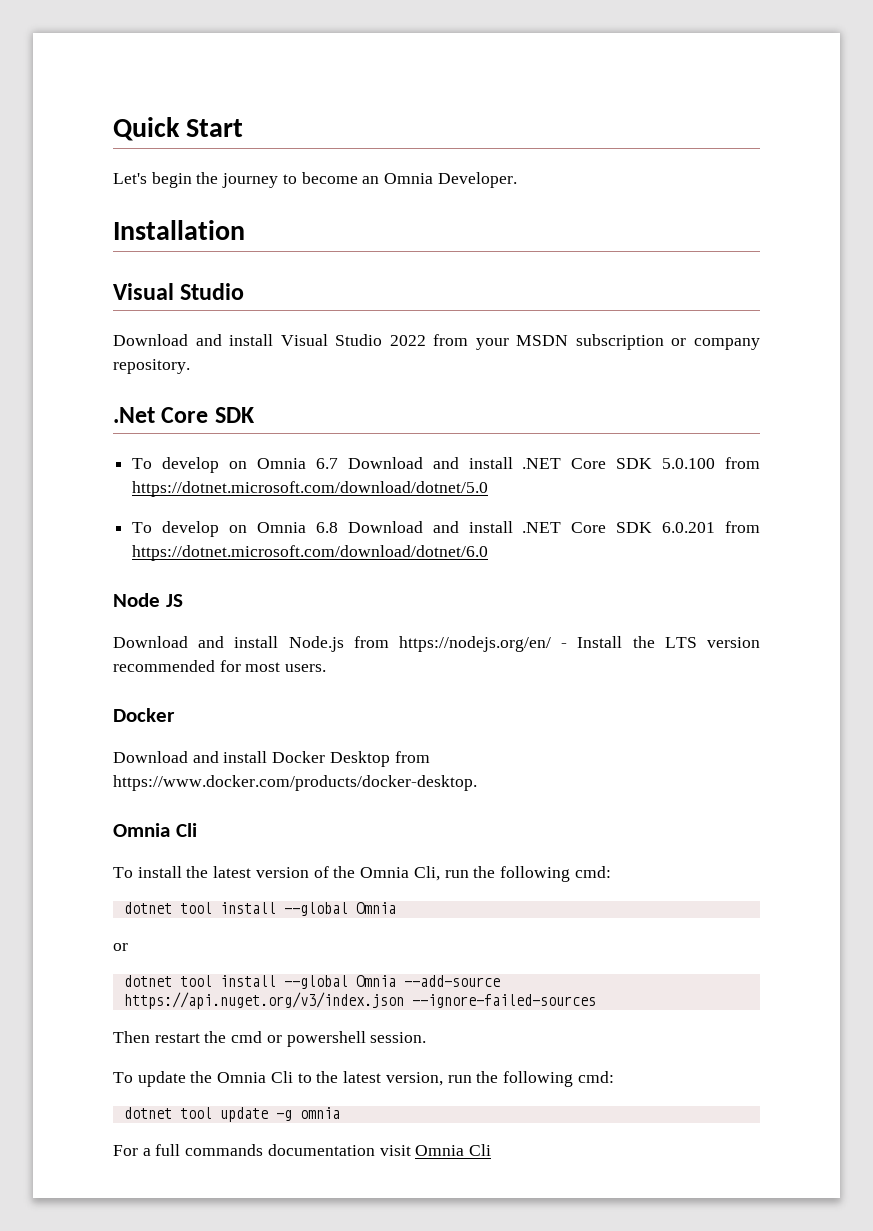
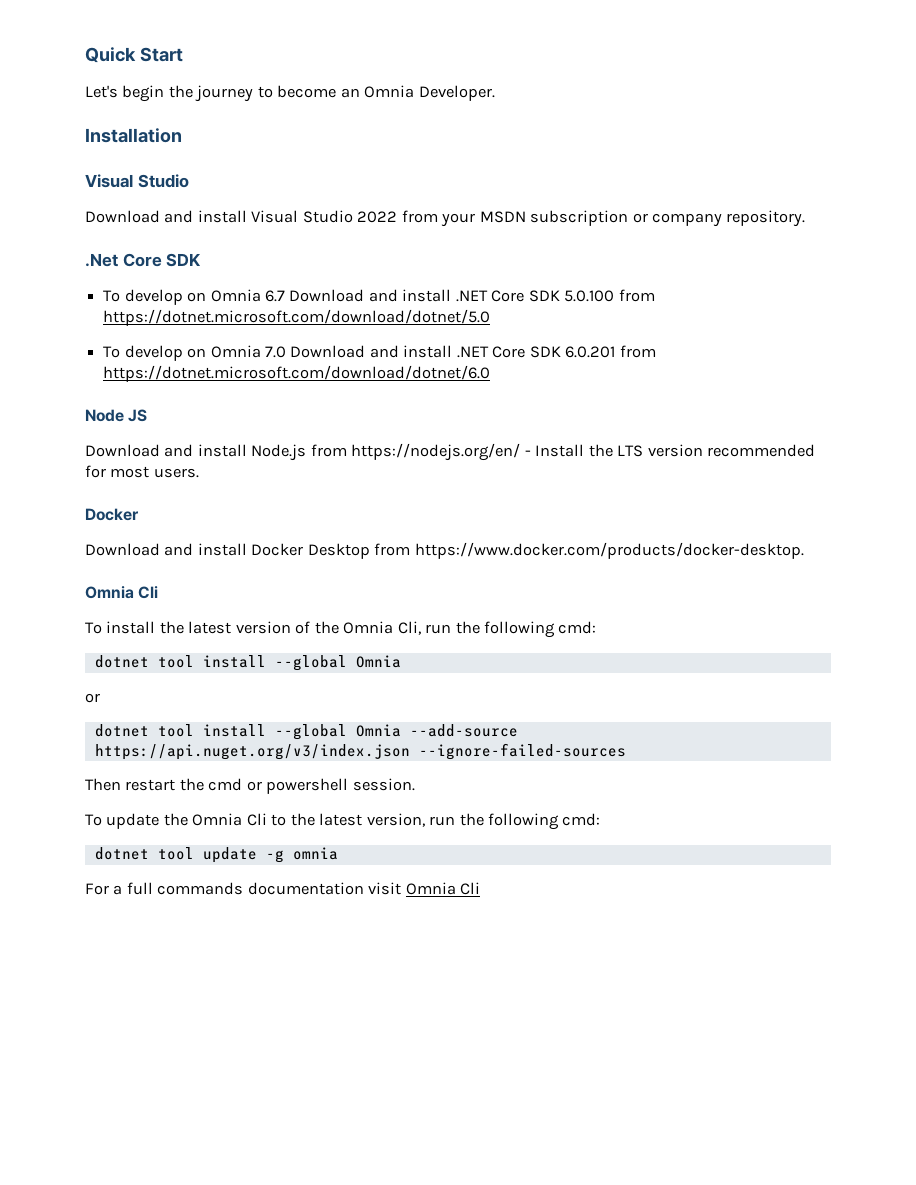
[315,522,338,533] 6.8 -> [264,346,286,358] 7.0

